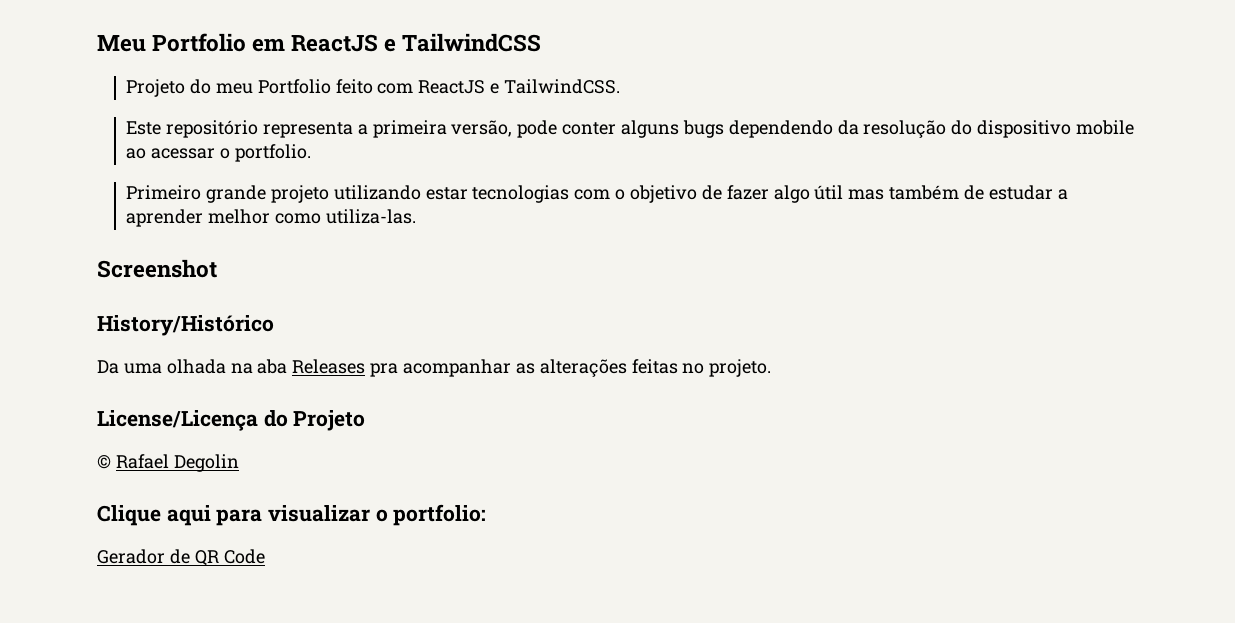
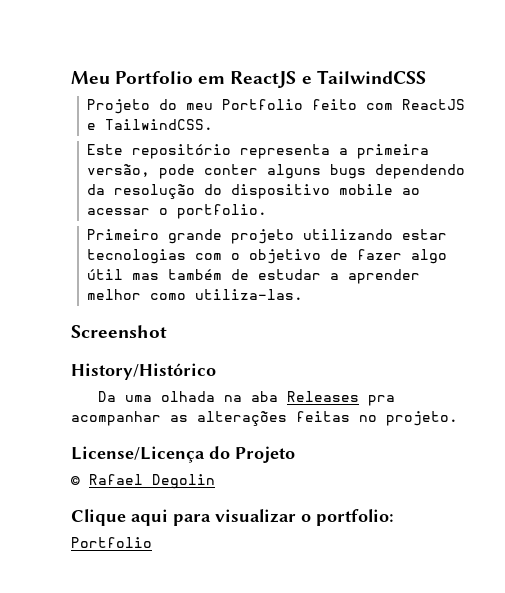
[97,549,265,566] Gerador de QR Code -> [71,537,152,548] Portfolio

